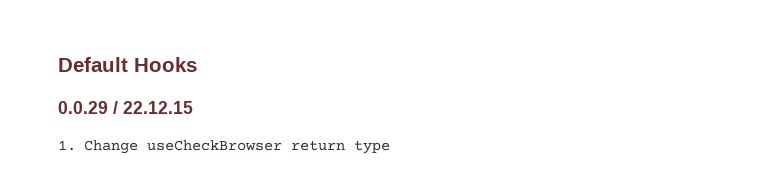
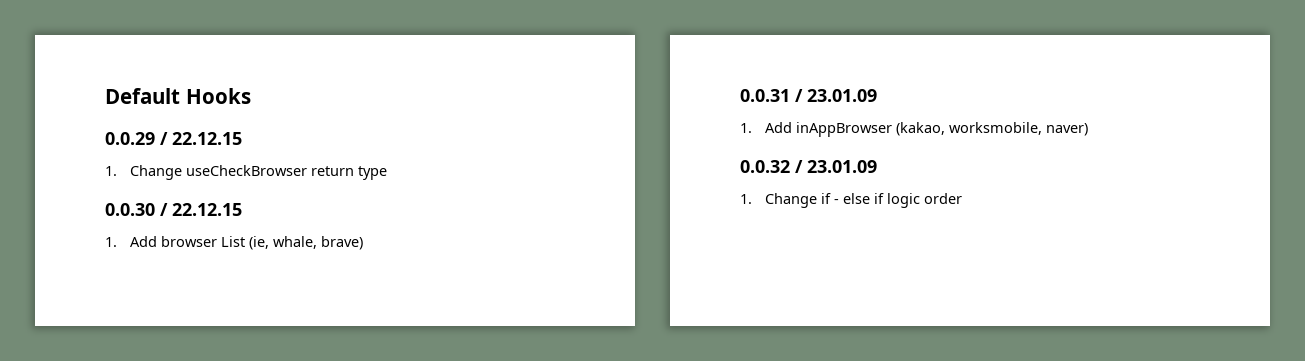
(390, 147) none -> [105,203,242,216] [105,236,363,250] [740,89,877,102] [740,122,1088,137] [740,160,877,173] [740,193,962,208] // 0.0.30 / 22.12.15 // 1. Add browser List (ie, whale, brave) // 0.0.31 / 23.01.09 // 1. Add inAppBrowser (kakao, worksmobile, naver) // 0.0.32 / 23.01.09 // 1. Change if - else if logic order

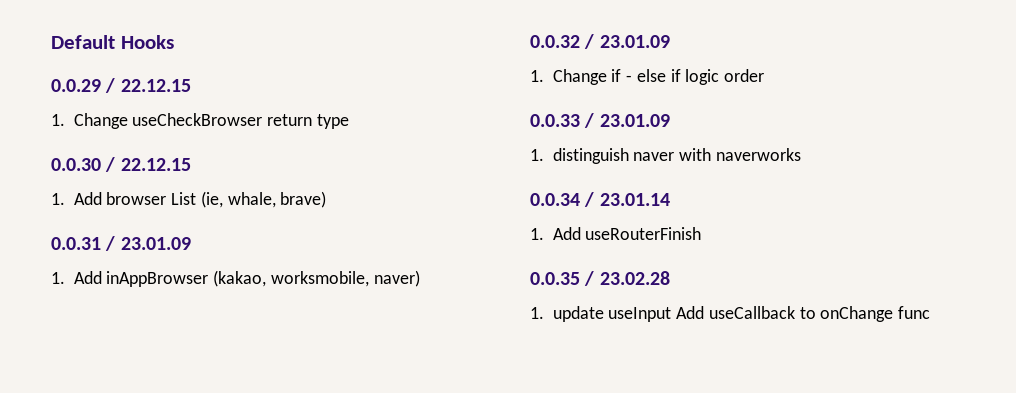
(962, 198) none -> [530,113,670,128] [530,148,801,164] [530,192,670,207] [530,227,702,240] [530,271,670,286] [530,306,931,322] // 0.0.33 / 23.01.09 // 1. distinguish naver with naverworks // 0.0.34 / 23.01.14 // 1. Add useRouterFinish // 0.0.35 / 23.02.28 // 1. update useInput Add useCallback to onChange func

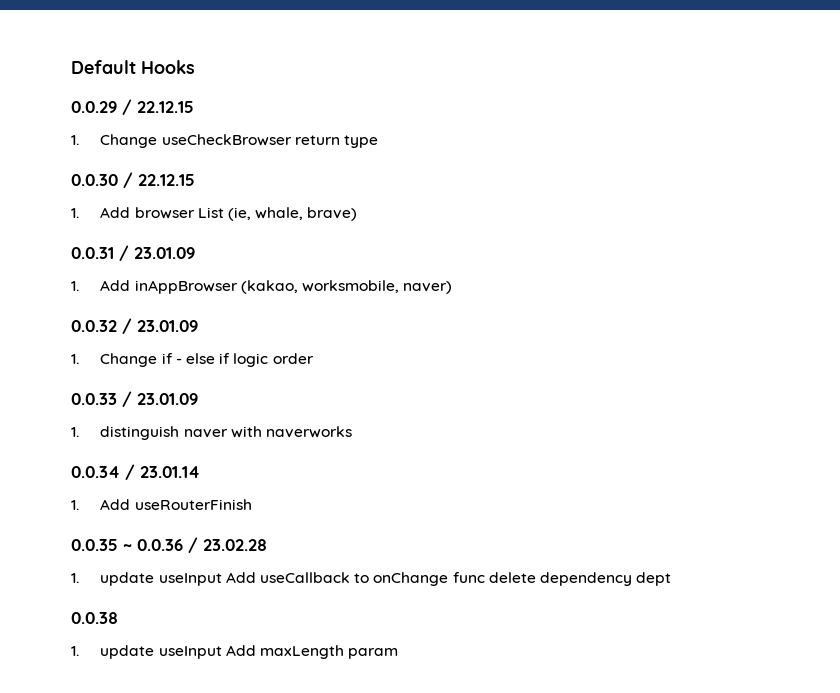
(580, 278) none -> [123,539,183,551] ~ 0.0.36
(931, 312) none -> [488,572,672,586] [71,612,118,624] [71,645,399,659] delete dependency dept // 0.0.38 // 1. update useInput Add maxLength param

